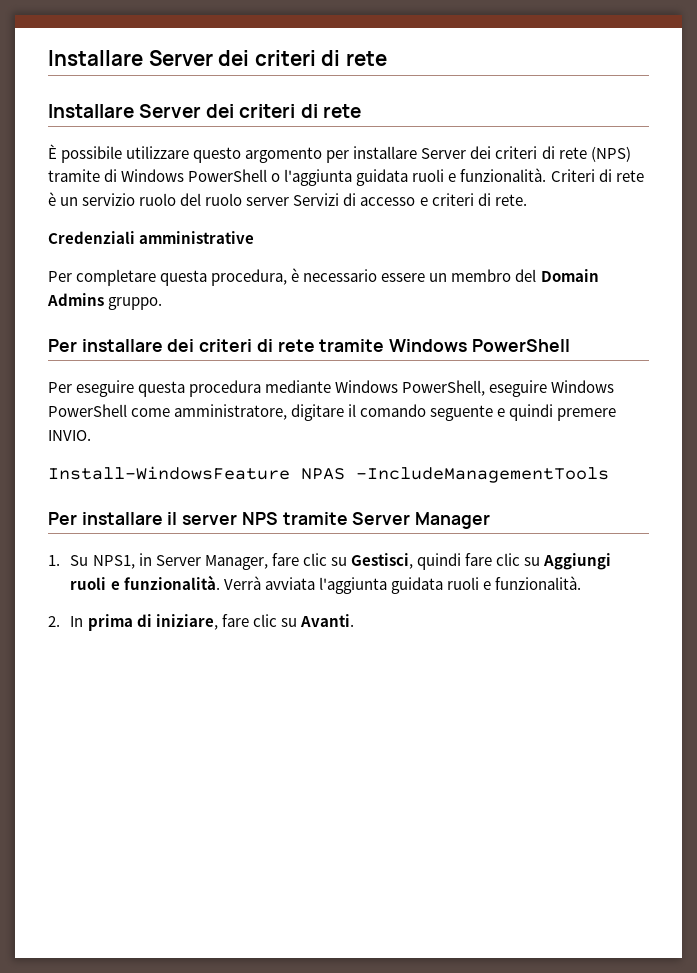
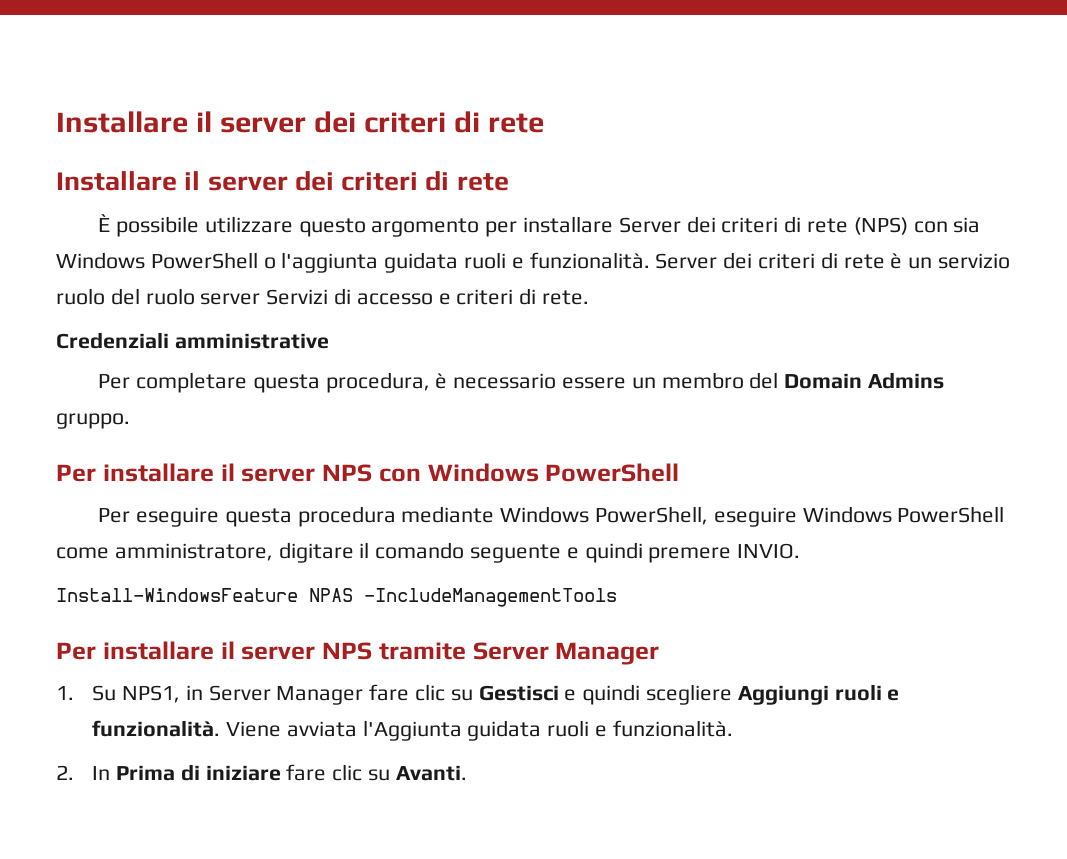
[48,50,213,66] Installare Server -> [56,111,306,133] Installare il server
[139,104,202,118] Server -> [184,171,288,191] il server
[48,169,118,182] tramite di -> [913,217,981,233] con sia
[550,169,595,182] Criteri -> [655,252,816,269] Server dei criteri
[167,339,385,352] dei criteri di rete tramite -> [220,463,421,482] il server NPS con
[204,553,541,570] Manager, fare clic su Gestisci, quindi fare clic su -> [276,684,732,705] Manager fare clic su Gestisci e quindi scegliere
[223,576,387,594] Verrà avviata l'aggiunta -> [225,720,462,741] Viene avviata l'Aggiunta
[87,614,218,631] prima di iniziare, -> [115,764,281,781] Prima di iniziare

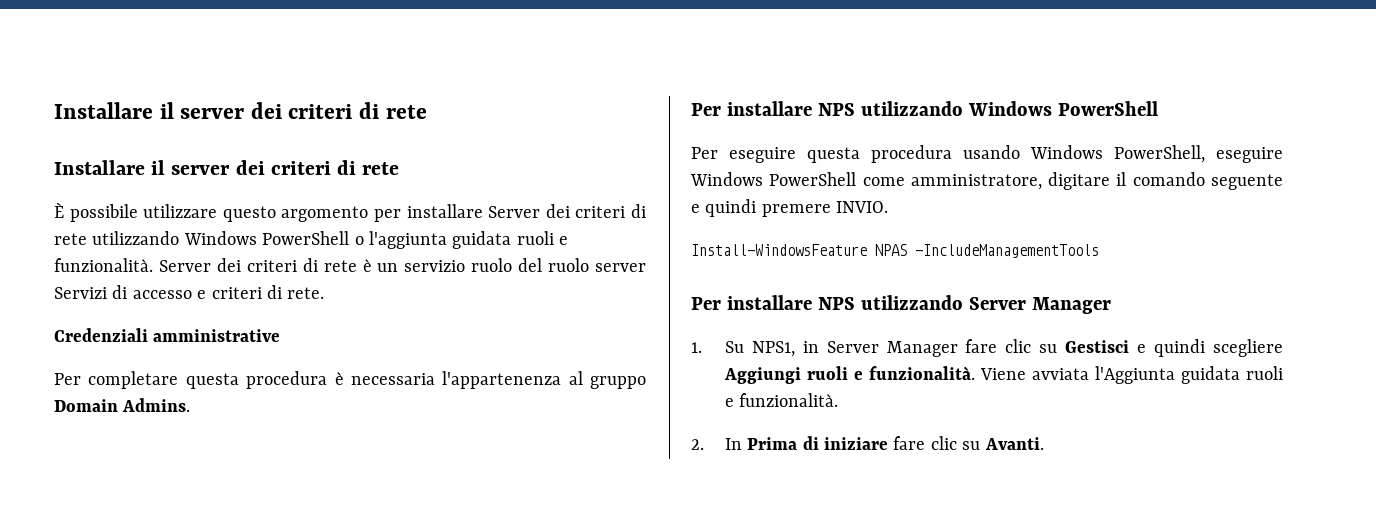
[853,217,981,235] (NPS) con sia -> [92,231,180,245] utilizzando
[325,372,944,393] [56,413,130,429] [56,463,421,482] procedura, è necessario essere un membro del Domain Admins gruppo. // Per installare il server NPS con -> [246,371,646,389] [54,398,191,412] [691,101,963,116] procedura è necessaria l'appartenenza al gruppo Domain Admins. // Per installare NPS utilizzando
[401,506,495,523] mediante -> [963,145,1020,159] usando
[220,641,466,660] il server NPS tramite -> [817,295,963,310] NPS utilizzando

